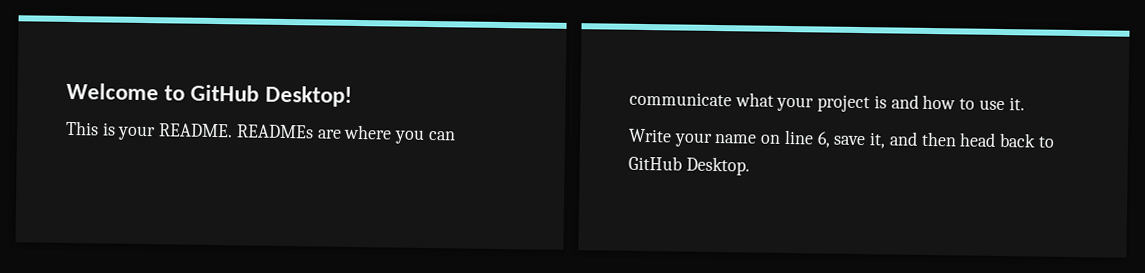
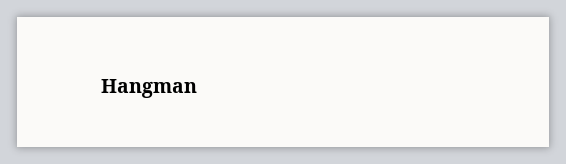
[66,82,352,107] [65,120,456,144] [629,91,1025,113] [628,128,1055,149] [628,155,750,176] Welcome to GitHub Desktop! // This is your README. READMEs are where you can communicate what your project is and how to use it. // Write your name on line 6, save it, and then head back to GitHub Desktop. -> [101,79,197,98] Hangman

